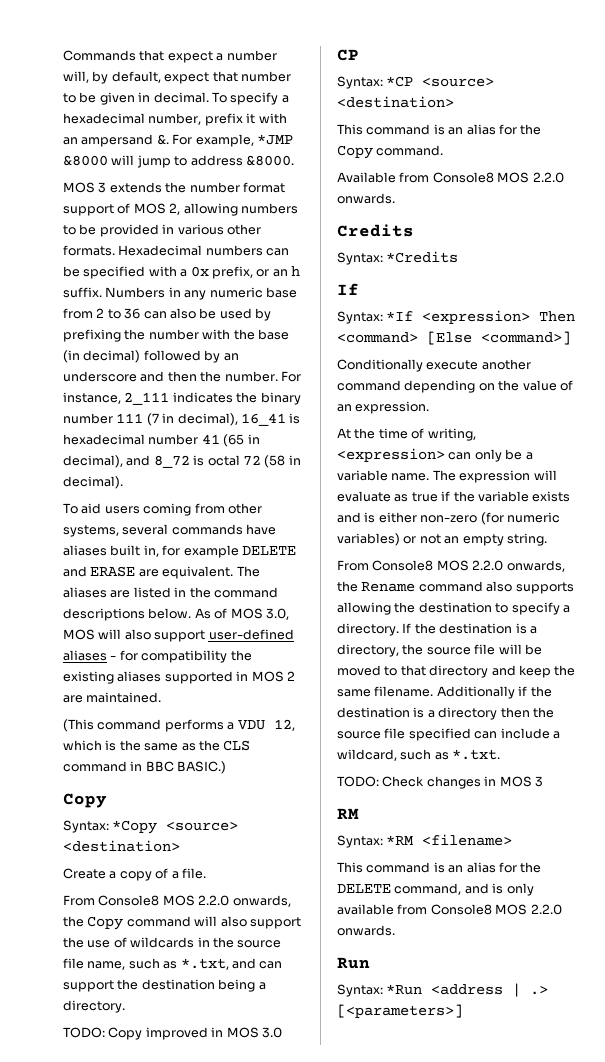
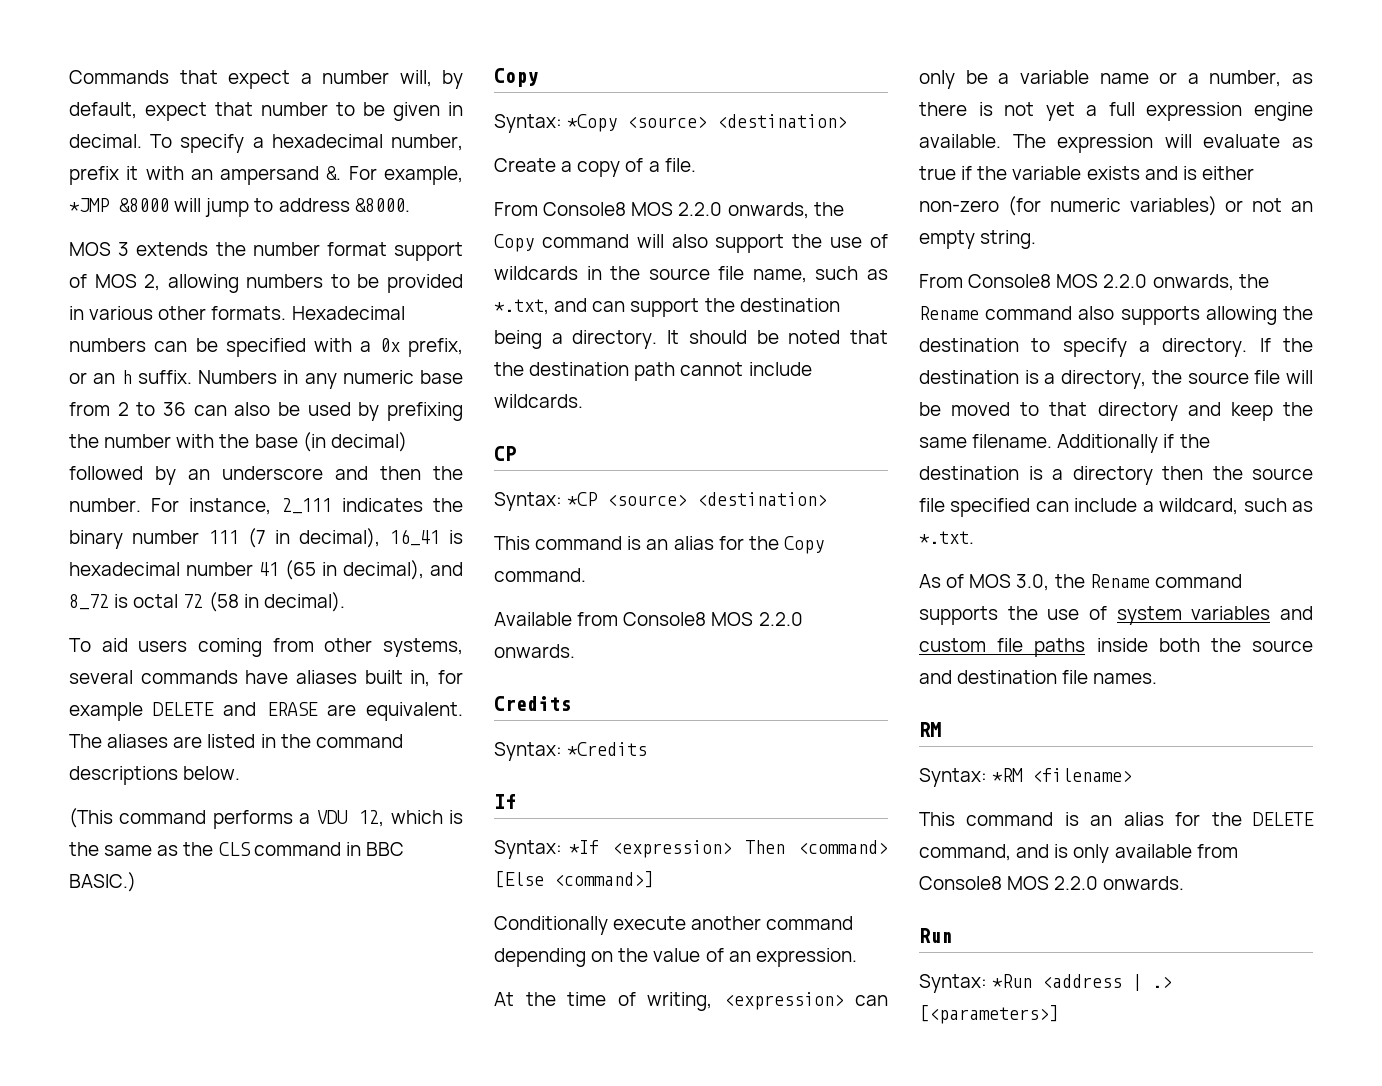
[194,608,289,620] [63,629,294,642] [63,650,252,663] [63,671,295,684] [63,692,162,703] As of MOS 3.0, MOS will also support user-defined aliases - for compatibility the existing aliases supported in MOS 2 are maintained. -> (241, 773) none
[63,1027,282,1040] // TODO: Copy improved in MOS 3.0 -> [667,330,888,344] [494,362,812,381] [494,394,583,408] It should be noted that the destination path cannot include wildcards.
[391,473,430,481] name. -> [1099,70,1313,87] [919,102,1313,121] [919,134,1001,148] name or a number, as there is not yet a full expression engine available.
[337,776,543,789] TODO: Check changes in MOS 3 -> [919,574,1242,591] [919,606,1313,625] [919,638,1313,657] [919,670,1158,684] As of MOS 3.0, the Rename command supports the use of system variables and custom file paths inside both the source and destination file names.

